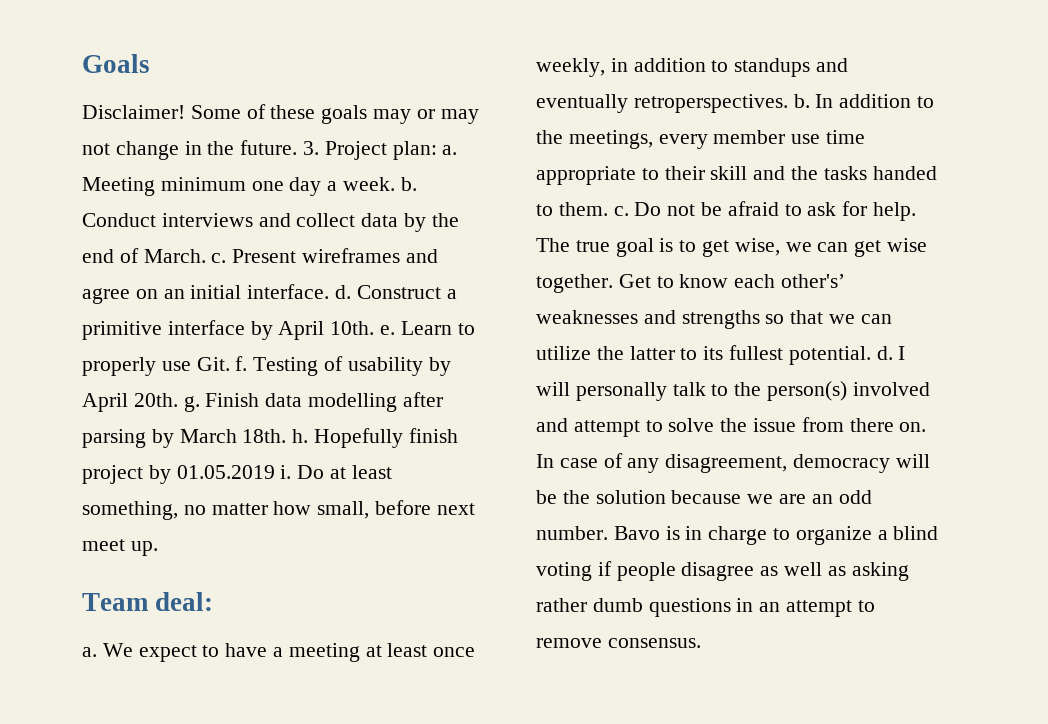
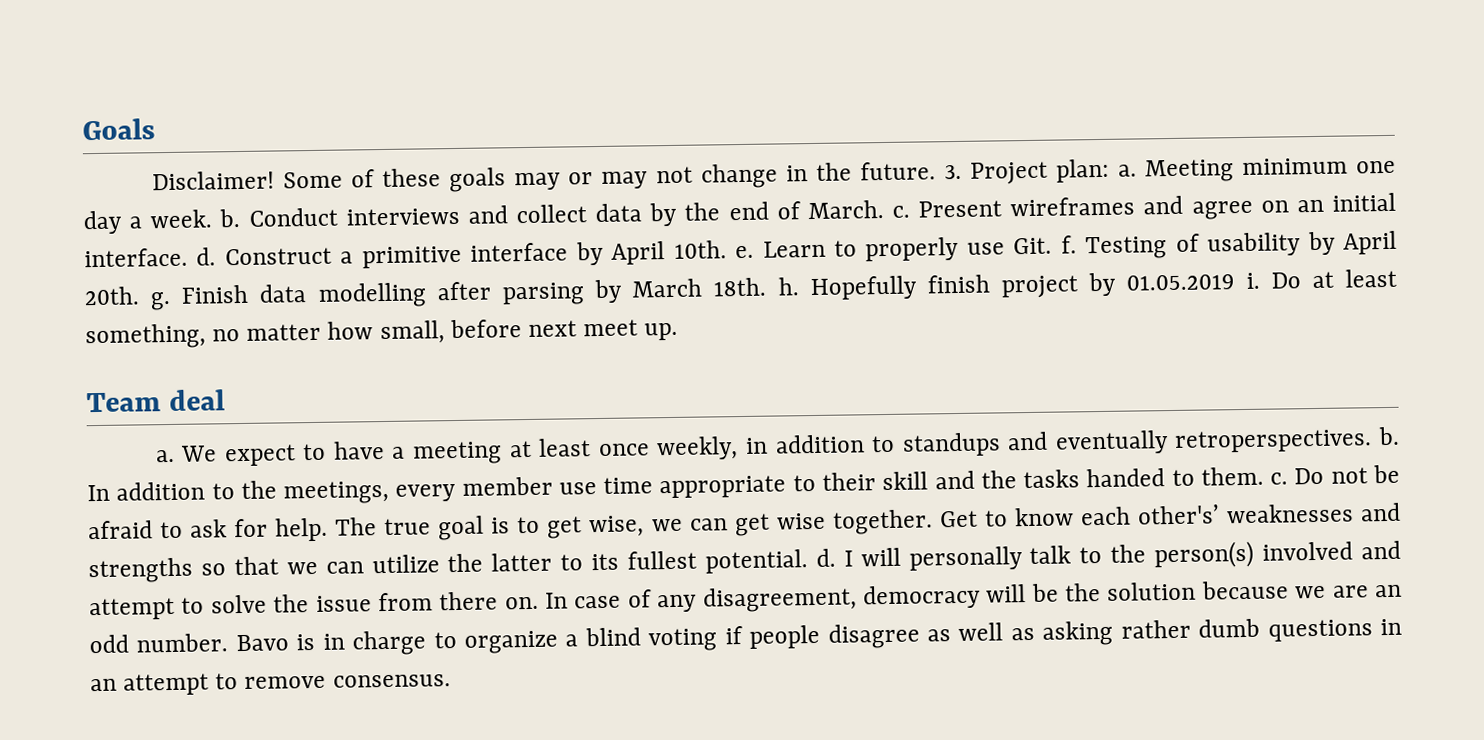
[155,592,214,611] deal: -> [168,389,225,412] deal

